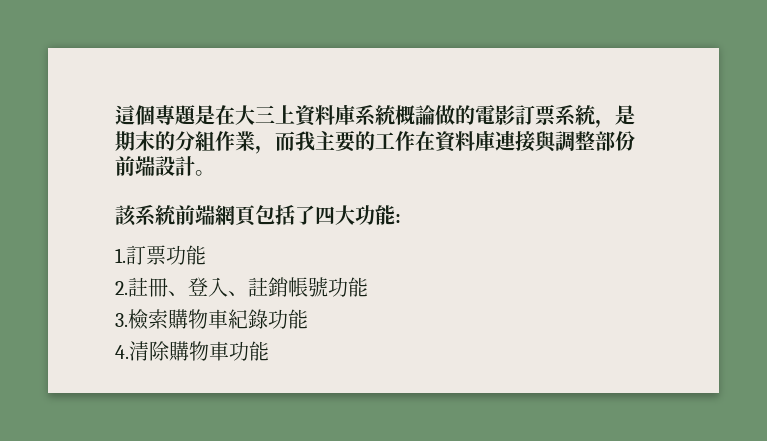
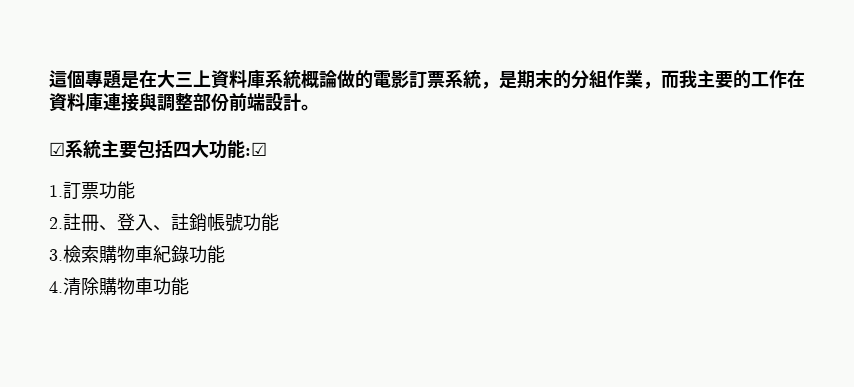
[115,204,315,227] 該系統前端網頁包括了 -> [49,139,173,159] ☑系統主要包括
[395,214,401,223] : -> [245,142,267,156] :☑

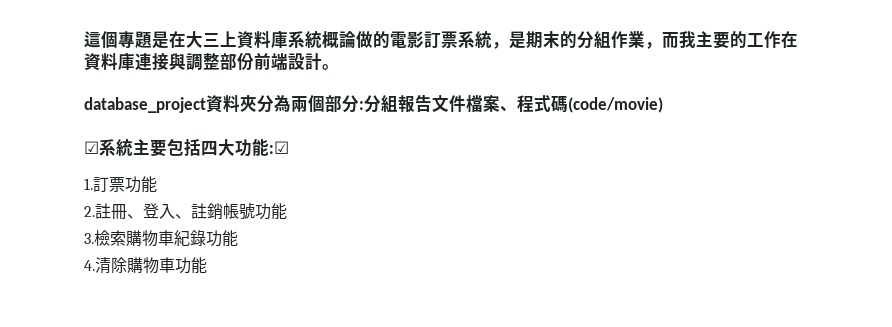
(319, 107) none -> [84,95,663,113] // database_project資料夾分為兩個部分:分組報告文件檔案、程式碼(code/movie)

